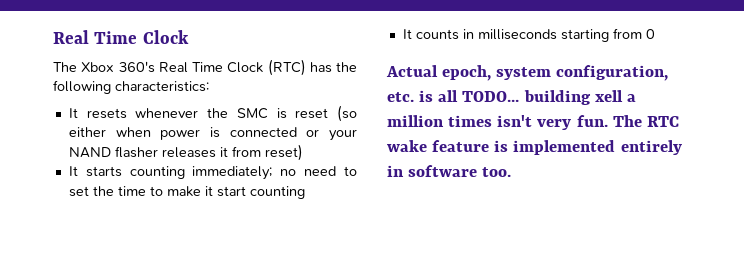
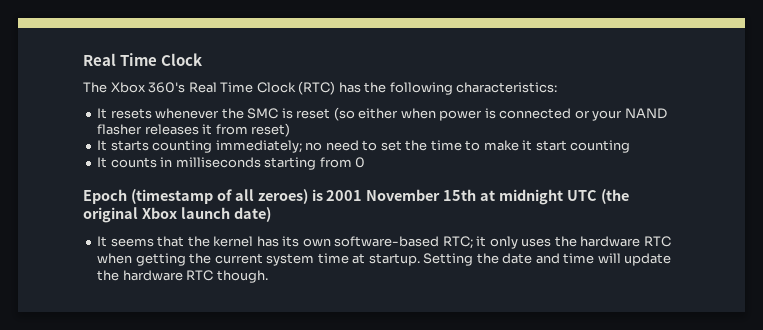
[386,65,669,81] [387,90,636,105] [387,115,679,130] [387,140,682,155] [387,165,512,177] Actual epoch, system configuration, etc. is all TODO... building xell a million times isn't very fun. The RTC wake feature is implemented entirely in software too. -> [83,189,629,205] [83,207,271,223] [97,236,671,249] [97,253,672,266] [97,270,268,283] Epoch (timestamp of all zeroes) is 2001 November 15th at midnight UTC (the original Xbox launch date) // It seems that the kernel has its own software-based RTC; it only uses the hardware RTC when getting the current system time at startup. Setting the date and time will update the hardware RTC though.

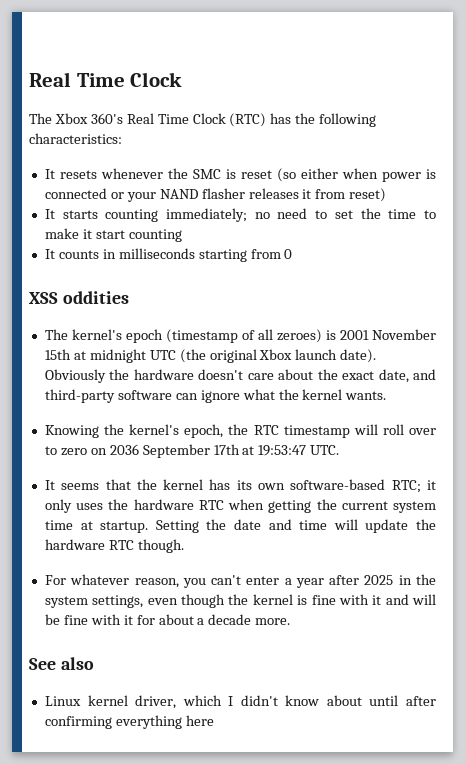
[83,189,127,204] Epoch -> [29,291,129,304] [44,329,163,343] XSS oddities // The kernel's epoch
[233,207,271,222] date) -> [340,349,377,363] [44,369,436,383] [44,389,387,403] [44,424,437,438] [44,444,340,458] date). Obviously the hardware doesn't care about the exact date, and third-party software can ignore what the kernel wants. // Knowing the kernel's epoch, the RTC timestamp will roll over to zero on 2036 September 17th at 19:53:47 UTC.
(268, 276) none -> [44,574,436,588] [44,594,437,608] [44,614,291,625] [29,657,94,670] [44,695,437,709] [44,715,214,729] // For whatever reason, you can't enter a year after 2025 in the system settings, even though the kernel is fine with it and will be fine with it for about a decade more. // See also // Linux kernel driver, which I didn't know about until after confirming everything here

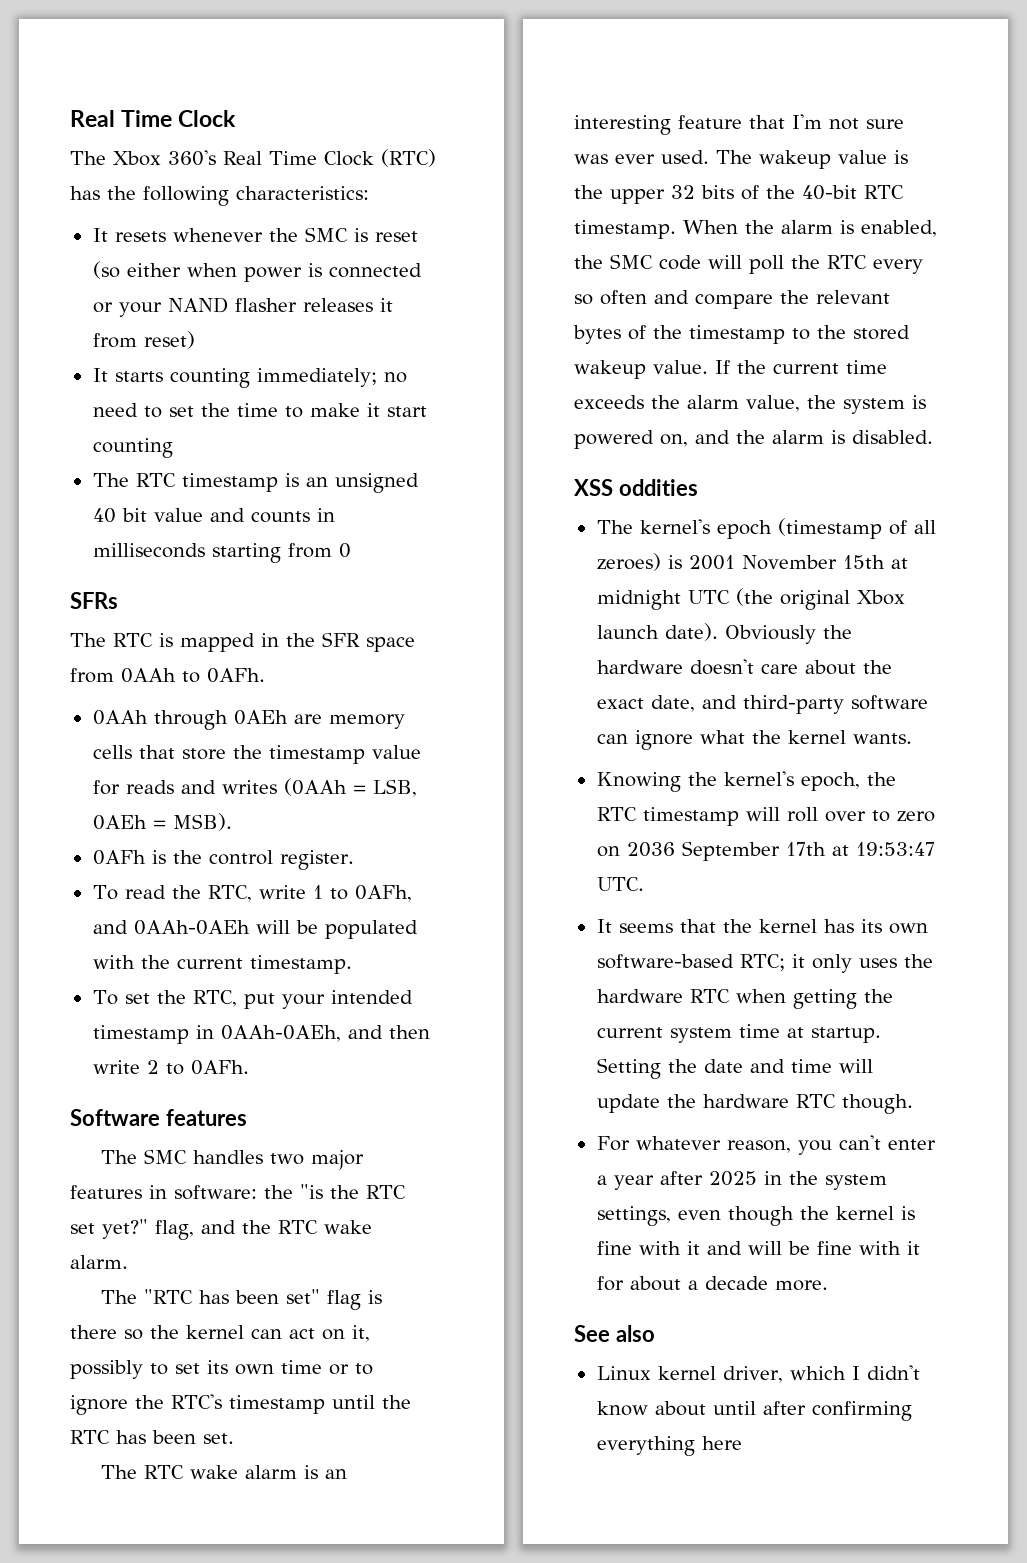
[44,249,55,259] It -> [92,473,419,493] [92,508,245,523] The RTC timestamp is an unsigned 40 bit value and
(293, 254) none -> [70,592,118,609] [70,632,415,652] [70,668,265,683] [92,710,405,730] [92,745,421,764] [92,778,417,797] [92,813,232,831] [92,850,354,870] [92,885,412,902] [92,920,418,939] [92,955,352,974] [92,990,413,1009] [92,1025,430,1044] [92,1060,249,1075] [70,1109,247,1126] [101,1149,365,1170] [70,1184,406,1200] [70,1219,372,1240] [70,1255,128,1269] [101,1289,383,1310] [70,1325,370,1342] [70,1360,373,1379] [70,1394,411,1415] [70,1430,234,1444] [101,1465,348,1479] [574,114,904,135] [574,150,908,169] [574,185,904,204] [574,220,937,239] [574,254,923,274] [574,290,890,309] [573,325,910,344] [574,360,887,379] [574,395,926,414] [574,430,933,449] // SFRs // The RTC is mapped in the SFR space from 0AAh to 0AFh. // 0AAh through 0AEh are memory cells that store the timestamp value for reads and writes (0AAh = LSB, 0AEh = MSB). // 0AFh is the control register. // To read the RTC, write 1 to 0AFh, and 0AAh-0AEh will be populated with the current timestamp. // To set the RTC, put your intended timestamp in 0AAh-0AEh, and then write 2 to 0AFh. // Software features // The SMC handles two major features in software: the "is the RTC set yet?" flag, and the RTC wake alarm. // The "RTC has been set" flag is there so the kernel can act on it, possibly to set its own time or to ignore the RTC's timestamp until the RTC has been set. // The RTC wake alarm is an interesting feature that I'm not sure was ever used. The wakeup value is the upper 32 bits of the 40-bit RTC timestamp. When the alarm is enabled, the SMC code will poll the RTC every so often and compare the relevant bytes of the timestamp to the stored wakeup value. If the current time exceeds the alarm value, the system is powered on, and the alarm is disabled.

